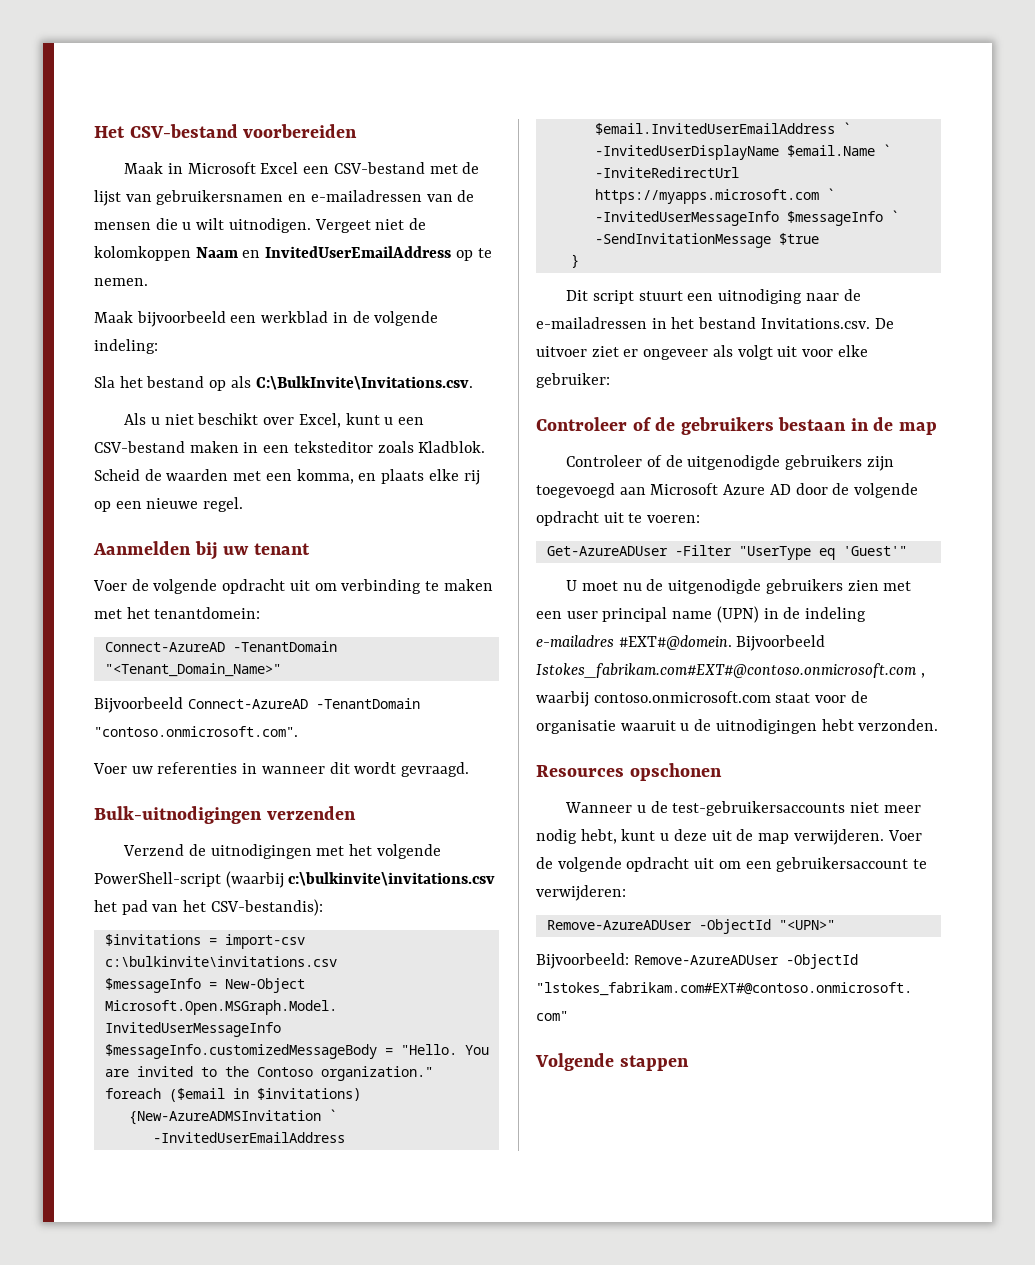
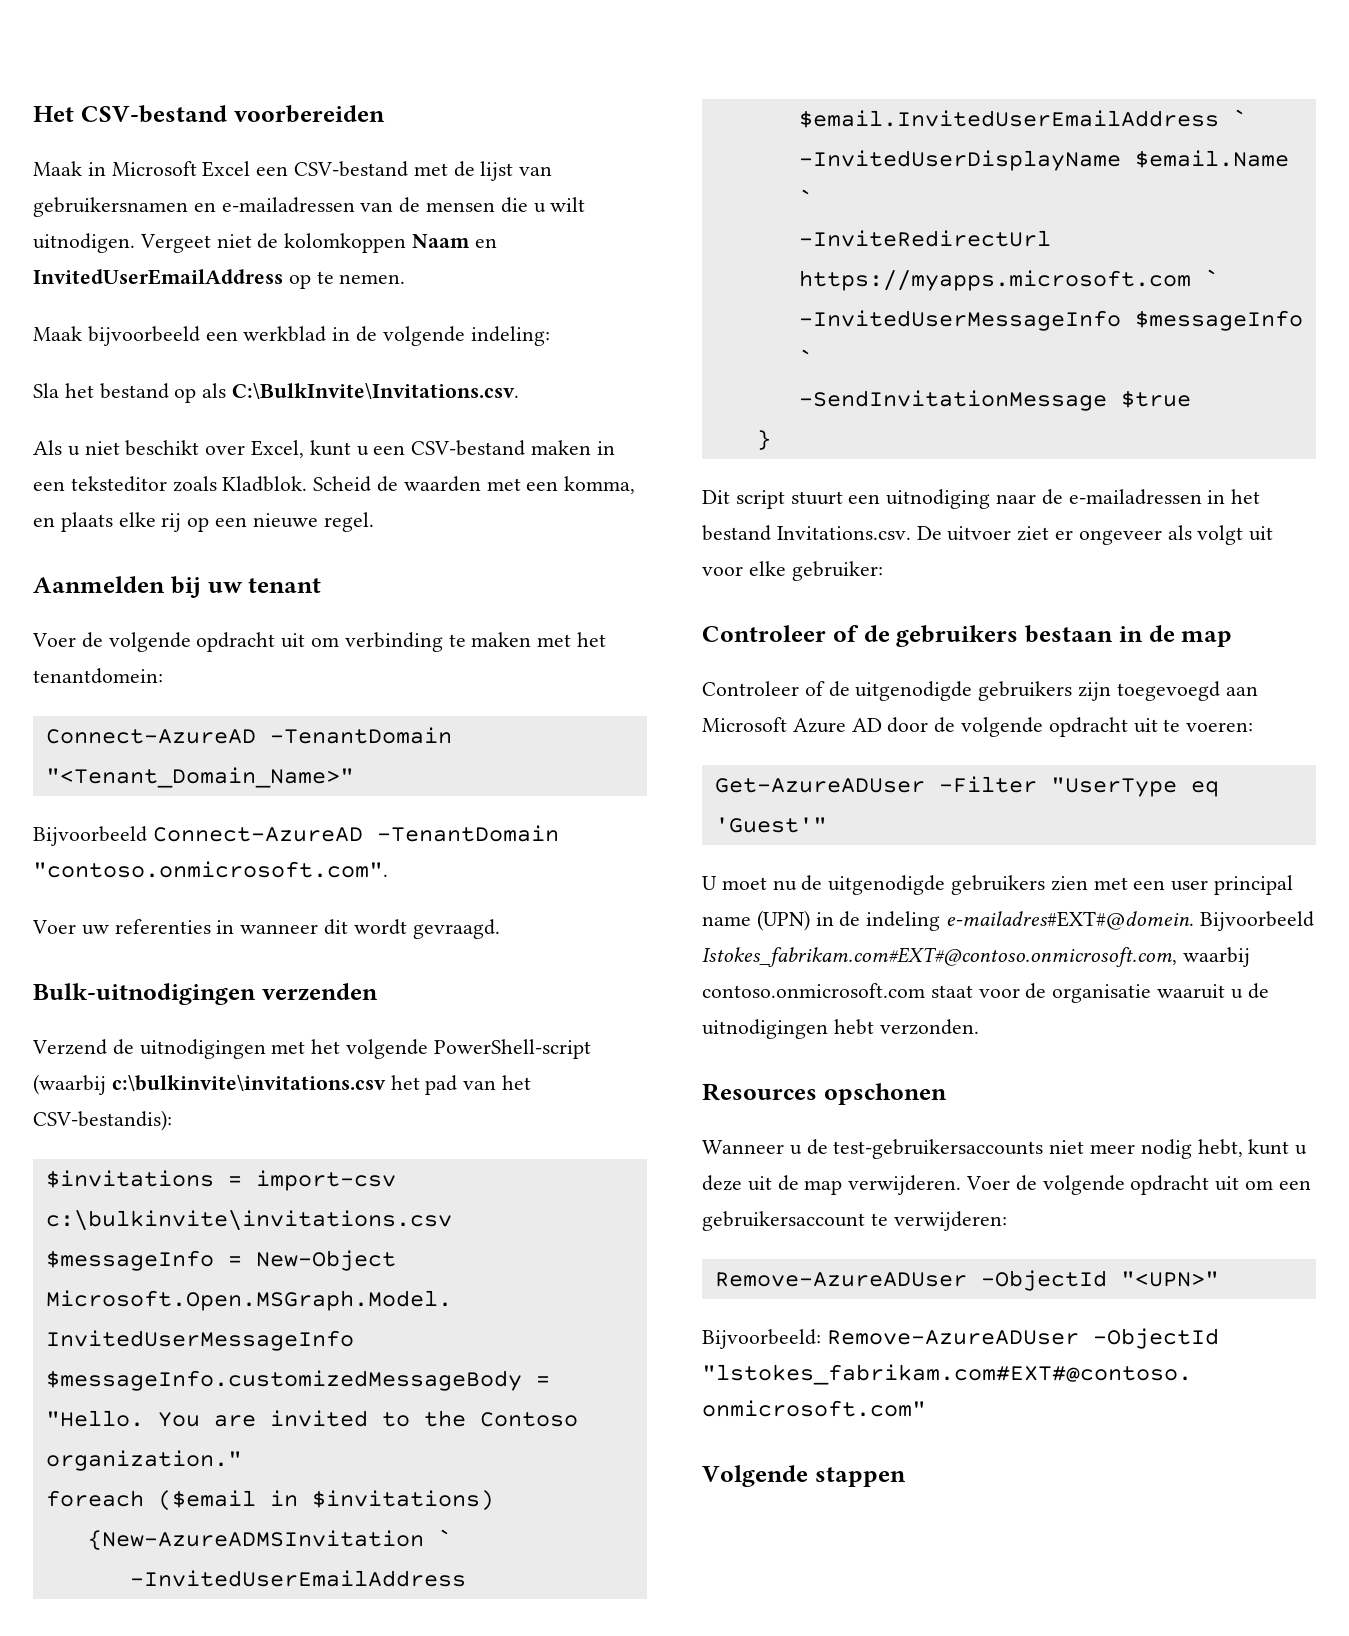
[536,635,826,651] [536,663,925,678] e-mailadres #EXT#@domein. Bijvoorbeeld Istokes_fabrikam.com#EXT#@contoso.onmicrosoft.com , -> [946,911,1314,931] [702,947,1177,967] e-mailadres#EXT#@domein. Bijvoorbeeld Istokes_fabrikam.com#EXT#@contoso.onmicrosoft.com,

